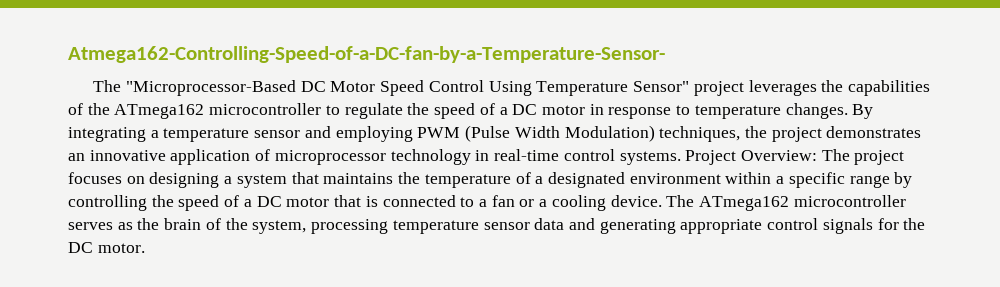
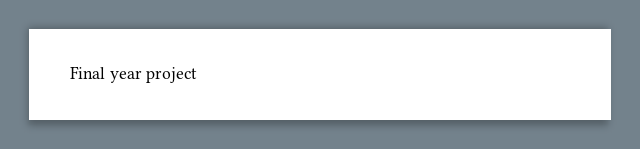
[68,46,665,63] [93,80,930,96] [68,103,874,119] [68,125,922,142] [68,149,905,165] [68,172,913,188] [68,195,906,211] [68,218,926,234] [68,242,145,253] Atmega162-Controlling-Speed-of-a-DC-fan-by-a-Temperature-Sensor- // The "Microprocessor-Based DC Motor Speed Control Using Temperature Sensor" project leverages the capabilities of the ATmega162 microcontroller to regulate the speed of a DC motor in response to temperature changes. By integrating a temperature sensor and employing PWM (Pulse Width Modulation) techniques, the project demonstrates an innovative application of microprocessor technology in real-time control systems. Project Overview: The project focuses on designing a system that maintains the temperature of a designated environment within a specific range by controlling the speed of a DC motor that is connected to a fan or a cooling device. The ATmega162 microcontroller serves as the brain of the system, processing temperature sensor data and generating appropriate control signals for the DC motor. -> [70,66,198,83] Final year project

